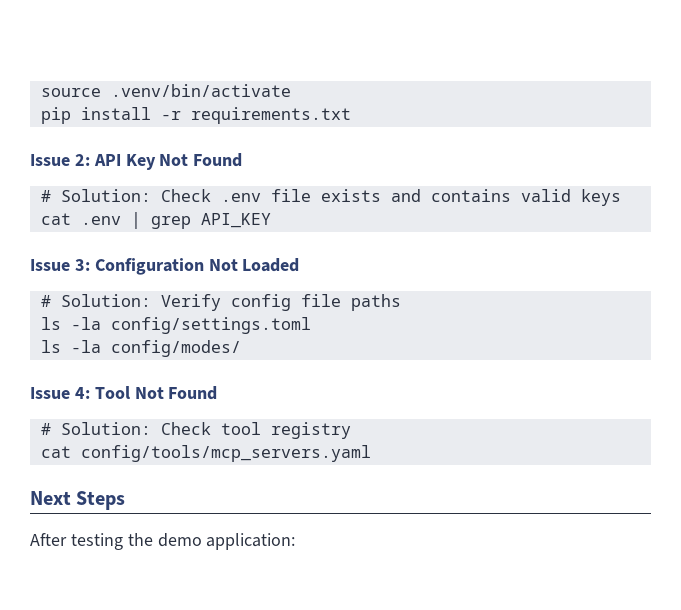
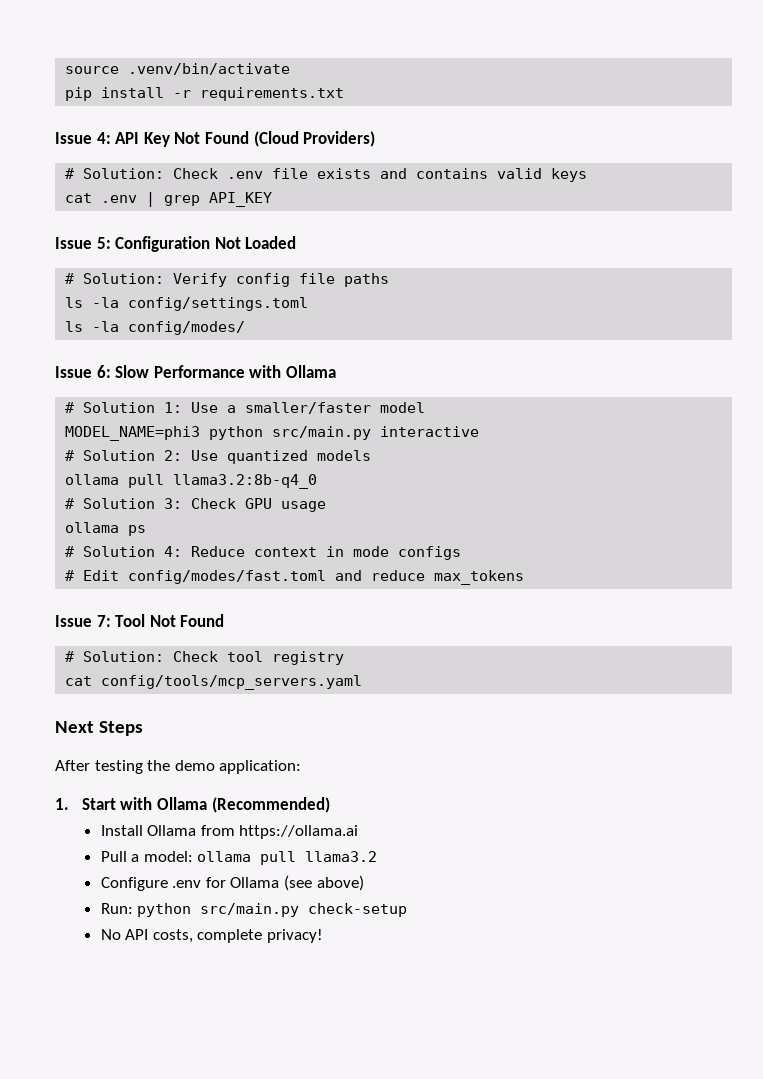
[74,154,90,166] 2: -> [96,132,111,144] 4:
(243, 160) none -> [253,131,376,147] (Cloud Providers)
[74,259,90,271] 3: -> [96,237,111,249] 5:
[74,387,90,399] 4: -> [96,365,336,378] [65,402,426,414] [65,426,480,441] [65,450,372,464] [65,474,318,489] [65,498,327,512] [65,522,147,536] [65,546,462,560] [65,570,525,585] [55,615,111,627] 6: Slow Performance with Ollama // # Solution 1: Use a smaller/faster model // MODEL_NAME=phi3 python src/main.py interactive // # Solution 2: Use quantized models // ollama pull llama3.2:8b-q4_0 // # Solution 3: Check GPU usage // ollama ps // # Solution 4: Reduce context in mode configs // # Edit config/modes/fast.toml and reduce max_tokens // Issue 7:
(296, 541) none -> [55,797,330,813] [100,825,359,839] [100,851,378,865] [100,875,364,891] [100,903,408,917] [100,929,323,943] // 1. Start with Ollama (Recommended) // Install Ollama from https://ollama.ai // Pull a model: ollama pull llama3.2 // Configure .env for Ollama (see above) // Run: python src/main.py check-setup // No API costs, complete privacy!

